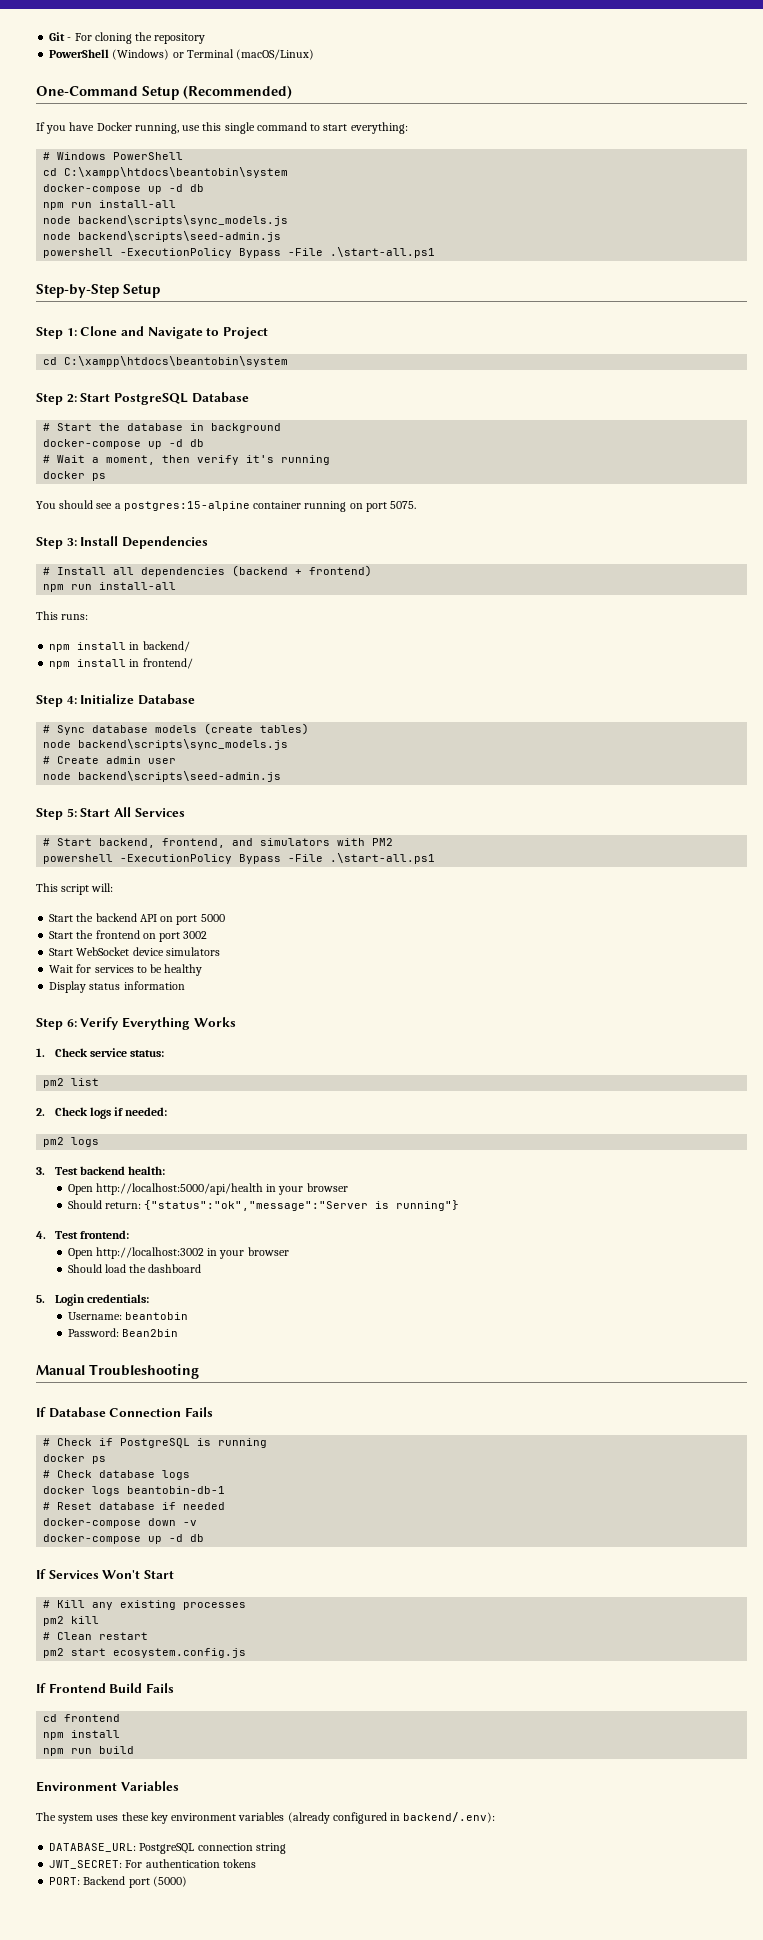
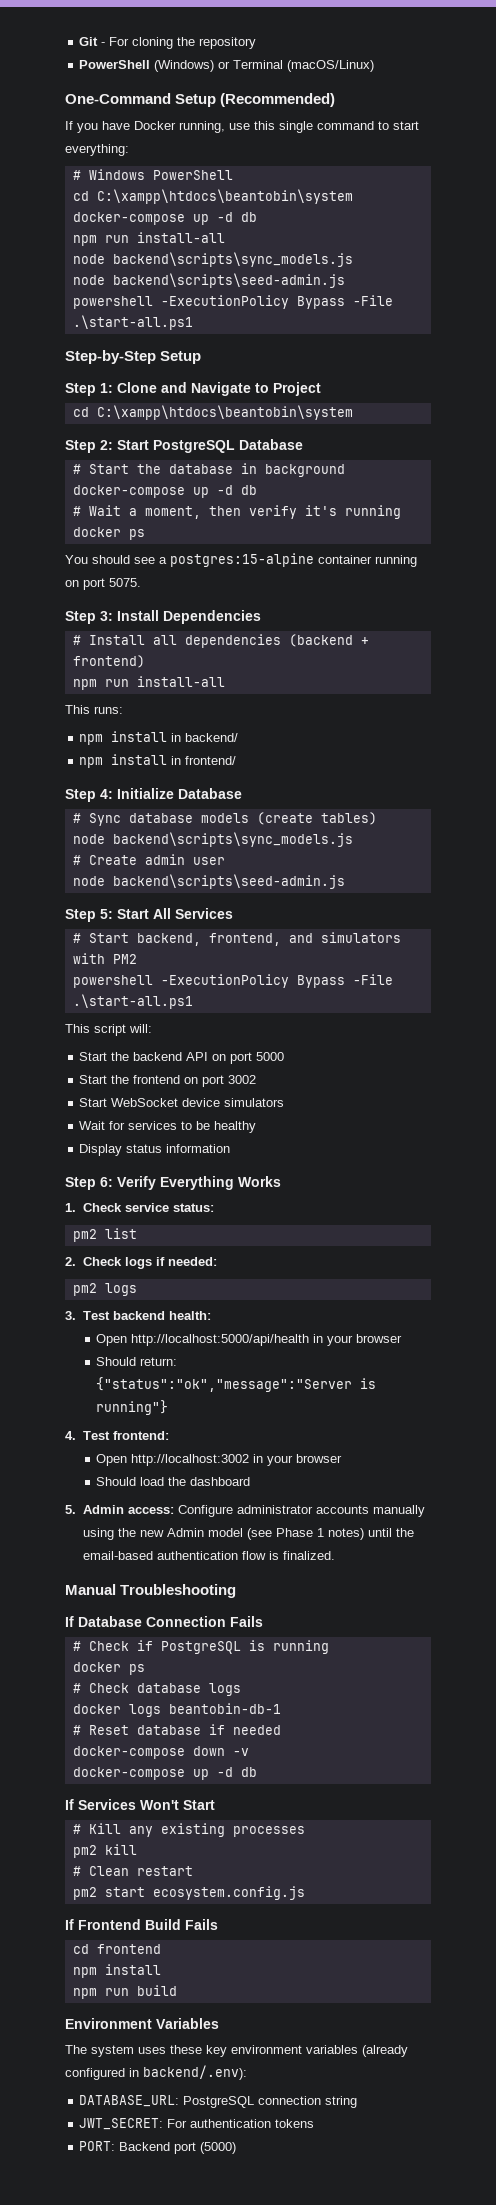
[54,1294,149,1306] [67,1312,188,1320] [67,1328,178,1337] Login credentials: // Username: beantobin // Password: Bean2bin -> [82,1505,425,1517] [82,1528,414,1540] [82,1551,335,1560] Admin access: Configure administrator accounts manually using the new Admin model (see Phase 1 notes) until the email-based authentication flow is finalized.

